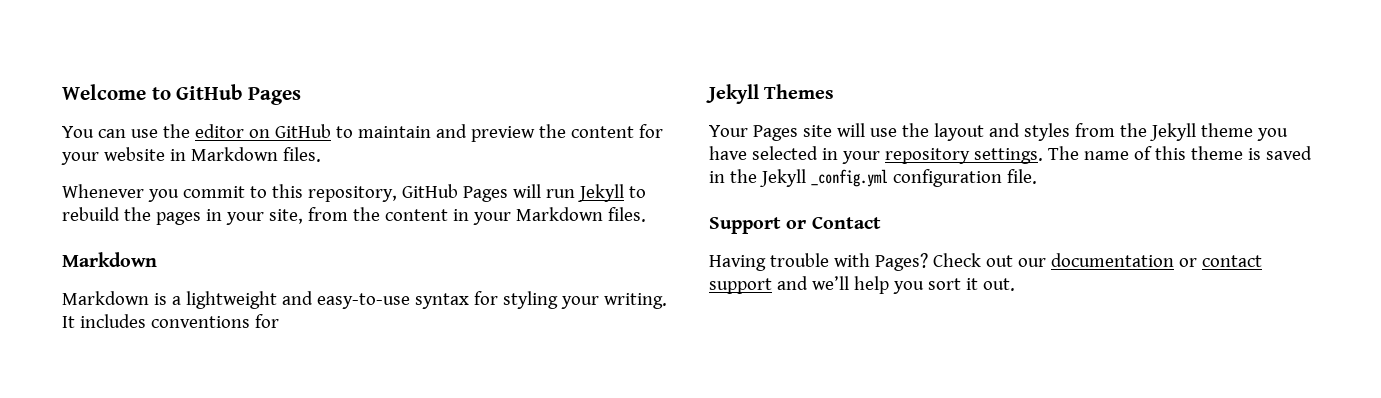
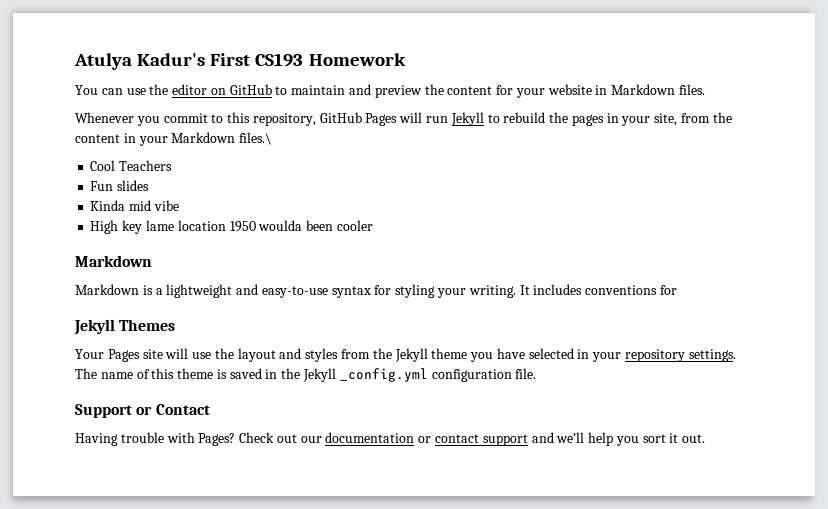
[62,84,301,105] Welcome to GitHub Pages -> [74,53,406,70] Atulya Kadur's First CS193 Homework
[607,207,646,222] files. -> [239,132,273,145] [90,160,173,171] [90,180,150,191] [90,200,179,211] [90,220,373,234] files.\ // Cool Teachers // Fun slides // Kinda mid vibe // High key lame location 1950 woulda been cooler

